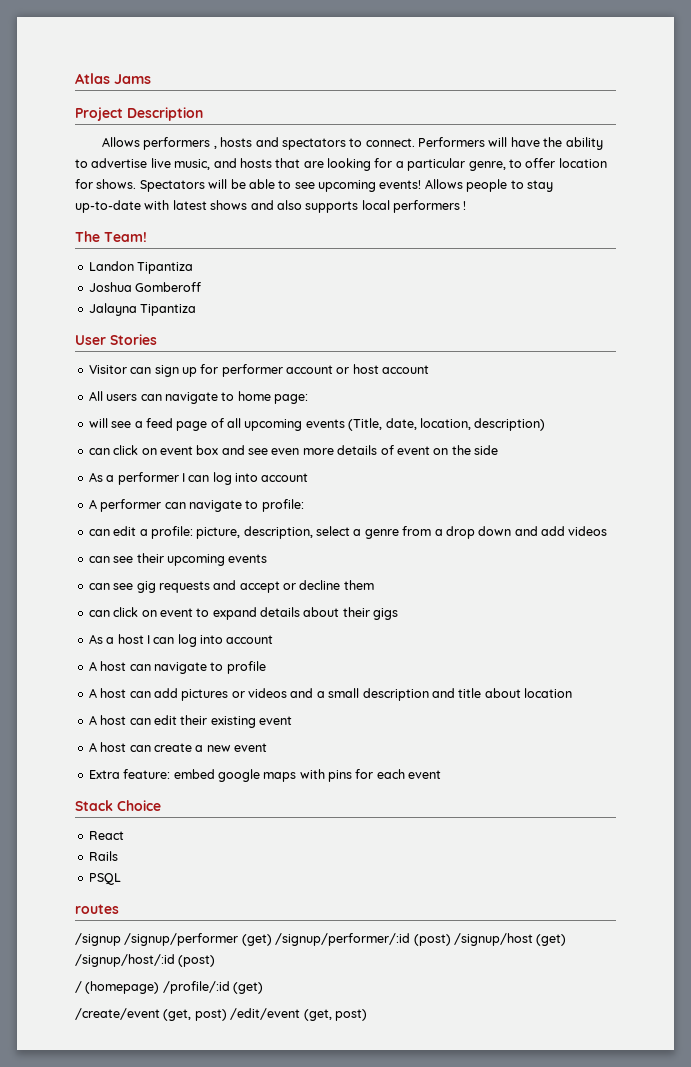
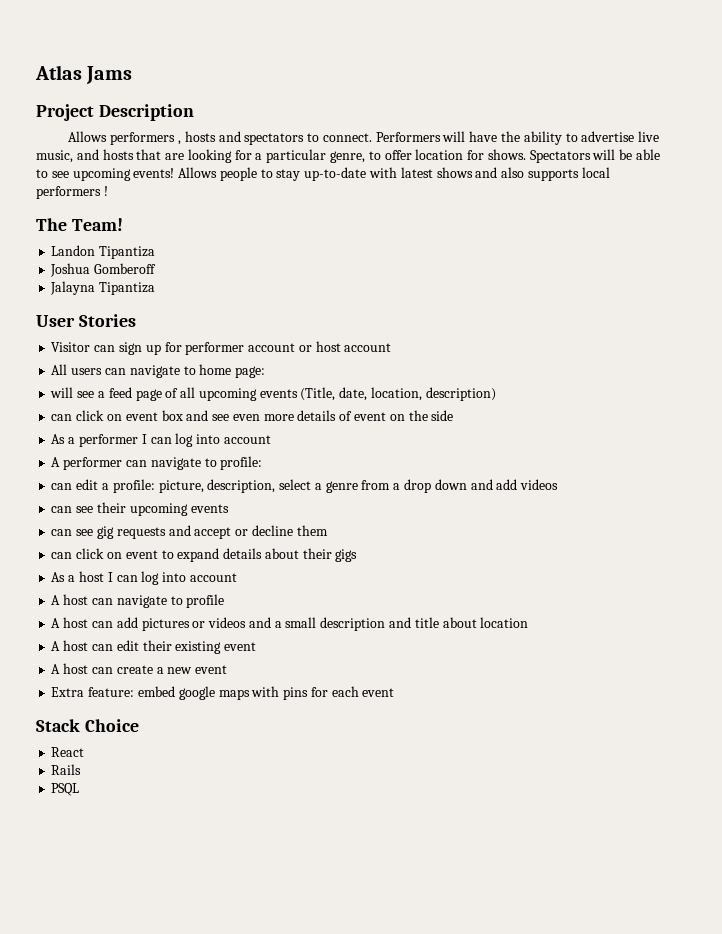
[75,904,119,914] [75,933,567,946] [75,954,216,967] [75,981,264,994] [75,1008,367,1021] // routes // /signup /signup/performer (get) /signup/performer/:id (post) /signup/host (get) /signup/host/:id (post) // / (homepage) /profile/:id (get) // /create/event (get, post) /edit/event (get, post) -> (80, 789) none

